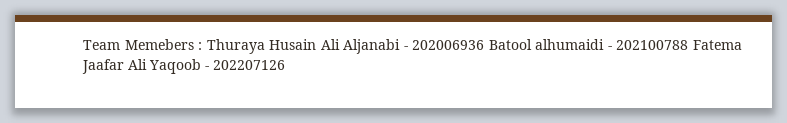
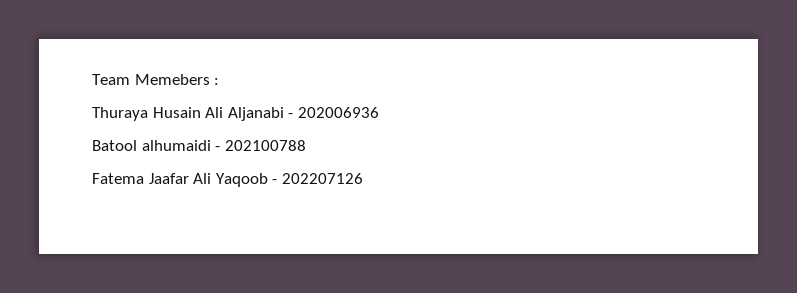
(203, 46) none -> (220, 81) //
(485, 45) none -> (379, 112) //
(689, 45) none -> (306, 145) //

